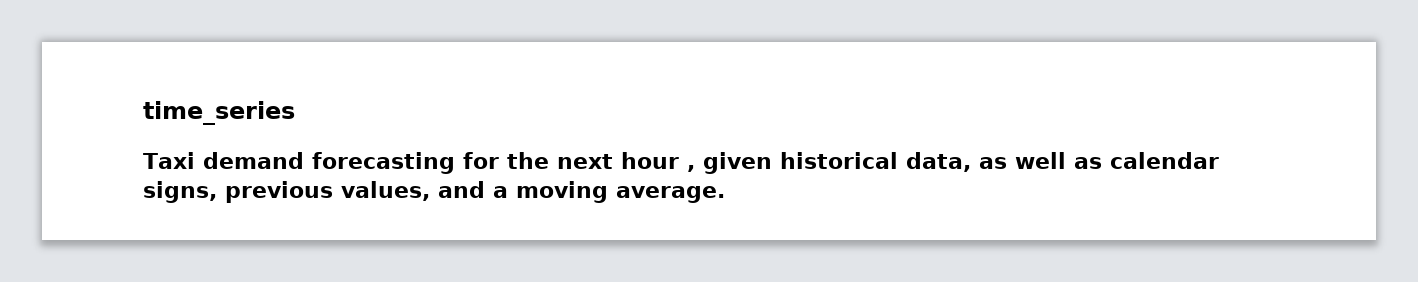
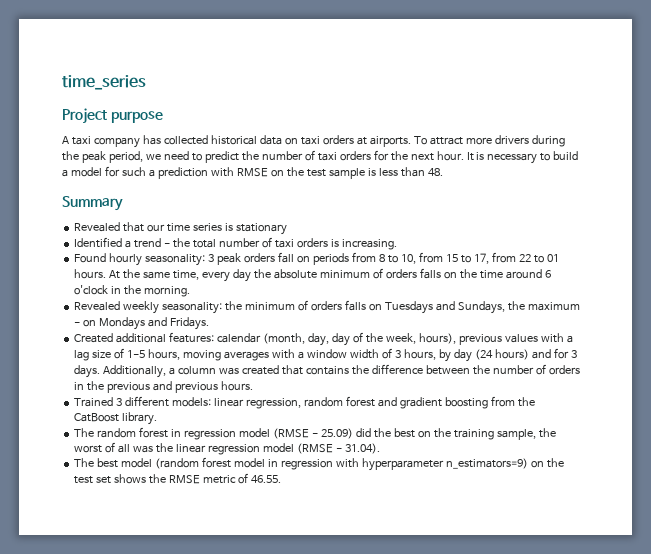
[143,152,1219,174] [143,181,725,203] Taxi demand forecasting for the next hour , given historical data, as well as calendar signs, previous values, and a moving average. -> [62,108,163,124] [62,135,565,148] [62,150,579,164] [62,166,443,179] [62,196,123,211] [74,222,287,235] [74,237,397,250] [74,252,559,266] [74,268,551,282] [74,285,191,297] [74,300,580,314] [74,317,209,330] [74,332,573,346] [74,348,577,362] [74,364,580,378] [74,381,253,393] [74,396,535,409] [74,412,158,425] [74,427,556,440] [74,442,380,455] [74,457,564,471] [74,473,281,484] Project purpose // A taxi company has collected historical data on taxi orders at airports. To attract more drivers during the peak period, we need to predict the number of taxi orders for the next hour. It is necessary to build a model for such a prediction with RMSE on the test sample is less than 48. // Summary // Revealed that our time series is stationary // Identified a trend - the total number of taxi orders is increasing. // Found hourly seasonality: 3 peak orders fall on periods from 8 to 10, from 15 to 17, from 22 to 01 hours. At the same time, every day the absolute minimum of orders falls on the time around 6 o'clock in the morning. // Revealed weekly seasonality: the minimum of orders falls on Tuesdays and Sundays, the maximum - on Mondays and Fridays. // Created additional features: calendar (month, day, day of the week, hours), previous values with a lag size of 1-5 hours, moving averages with a window width of 3 hours, by day (24 hours) and for 3 days. Additionally, a column was created that contains the difference between the number of orders in the previous and previous hours. // Trained 3 different models: linear regression, random forest and gradient boosting from the CatBoost library. // The random forest in regression model (RMSE - 25.09) did the best on the training sample, the worst of all was the linear regression model (RMSE - 31.04). // The best model (random forest model in regression with hyperparameter n_estimators=9) on the test set shows the RMSE metric of 46.55.

